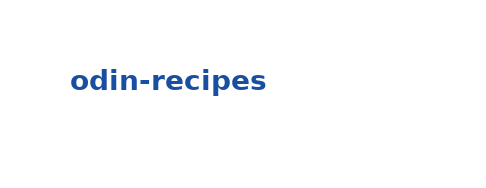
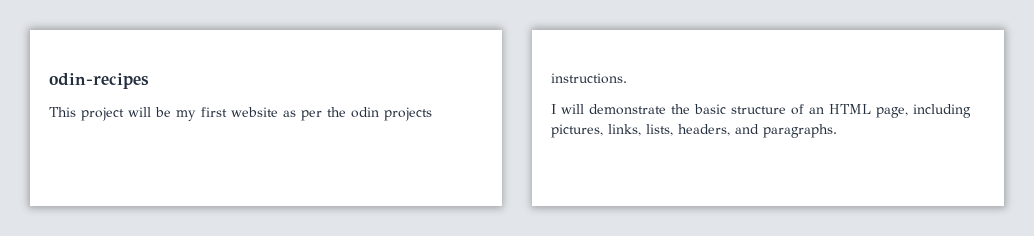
(267, 82) none -> [49,107,432,121] [551,73,627,84] [551,104,971,118] [551,124,837,138] // This project will be my first website as per the odin projects instructions. // I will demonstrate the basic structure of an HTML page, including pictures, links, lists, headers, and paragraphs.

